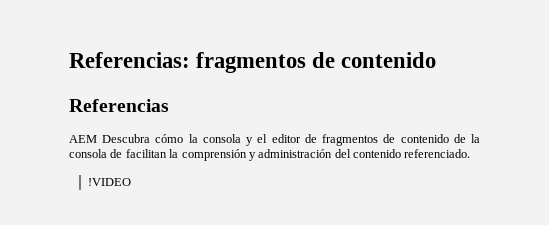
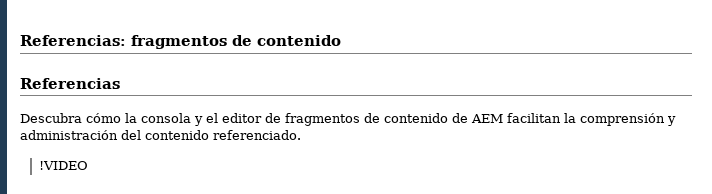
[69,135,97,143] AEM -> (120, 83) none
[470,134,480,143] [69,149,123,158] la consola de -> [471,114,503,123] AEM

